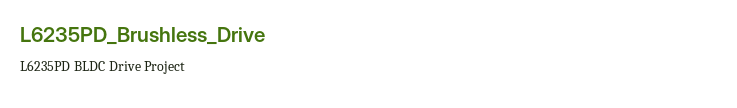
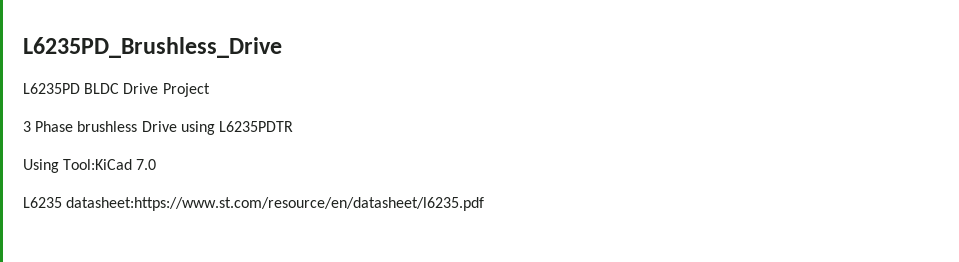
(186, 67) none -> [23,121,293,135] [23,159,157,173] [23,197,485,211] // 3 Phase brushless Drive using L6235PDTR // Using Tool:KiCad 7.0 // L6235 datasheet:https://www.st.com/resource/en/datasheet/l6235.pdf

